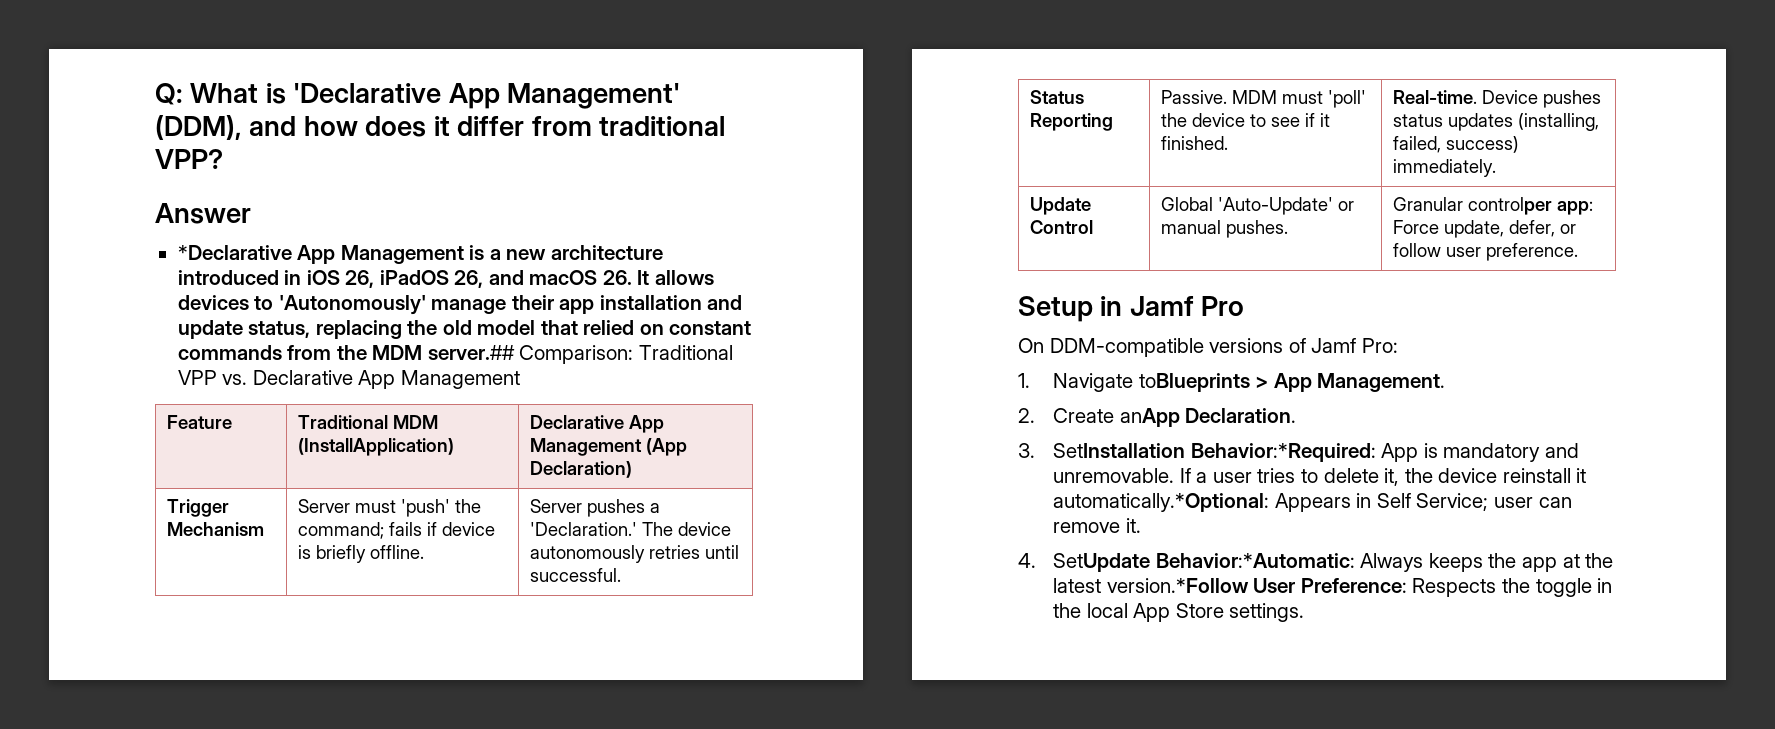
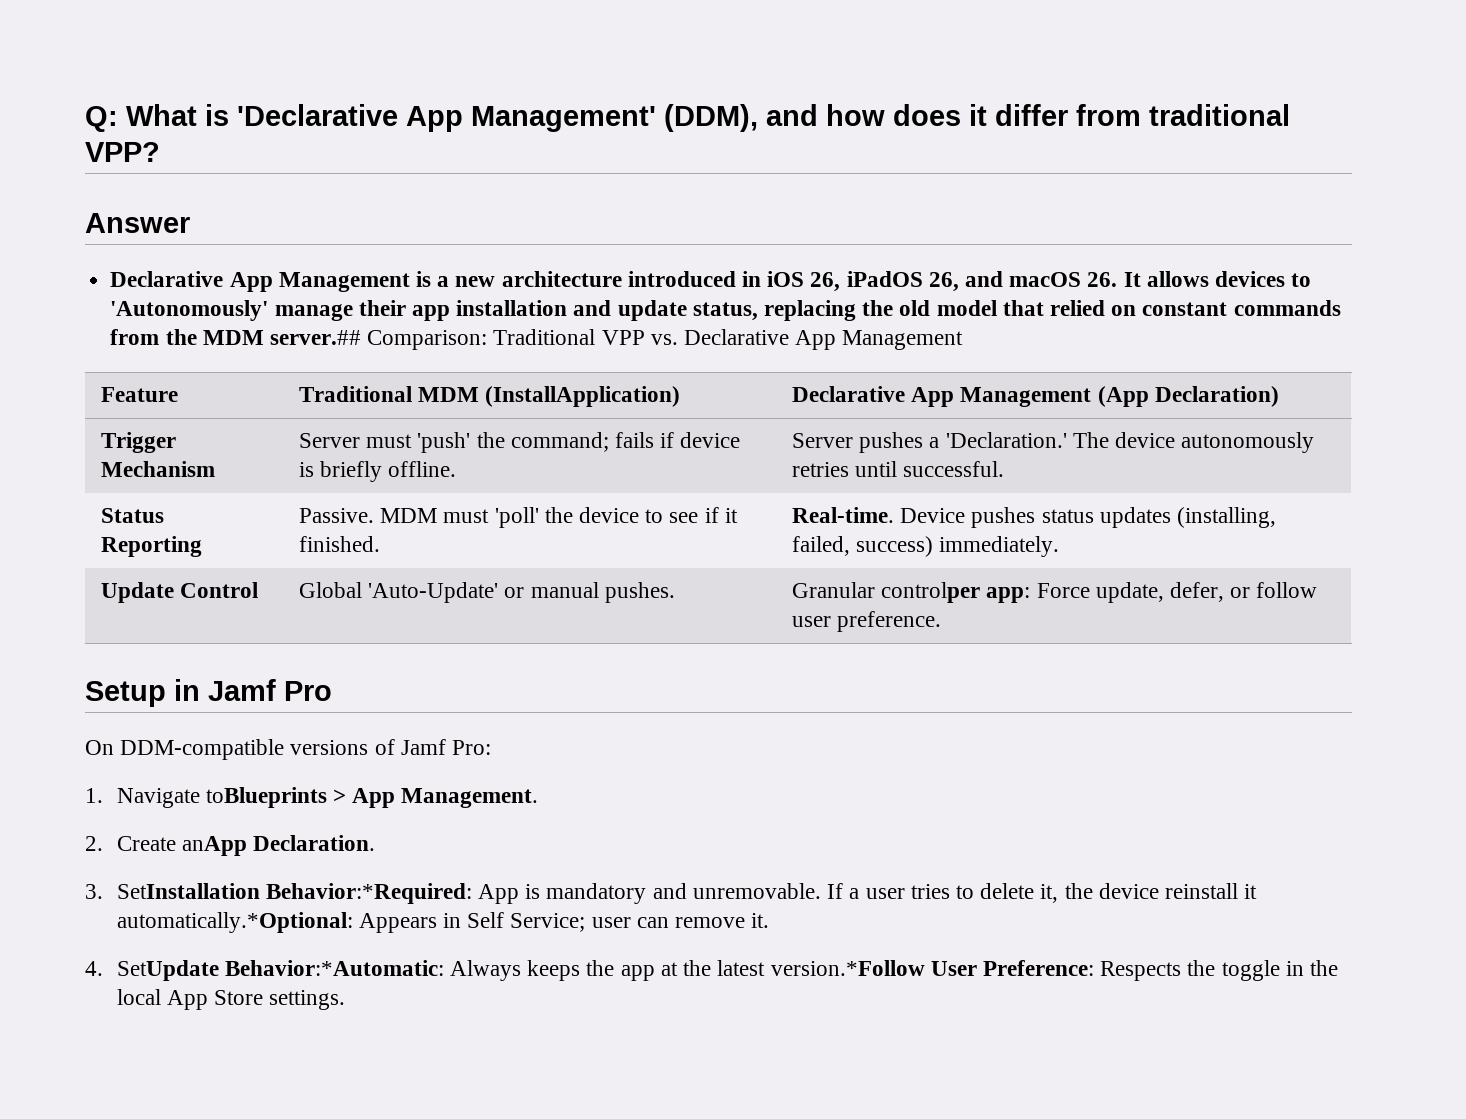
[177,245,292,260] *Declarative -> [110,271,224,287] Declarative

